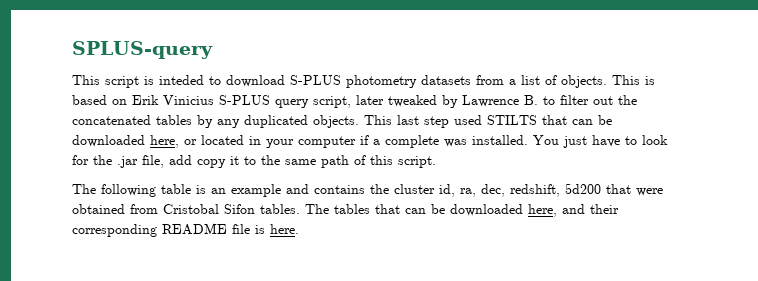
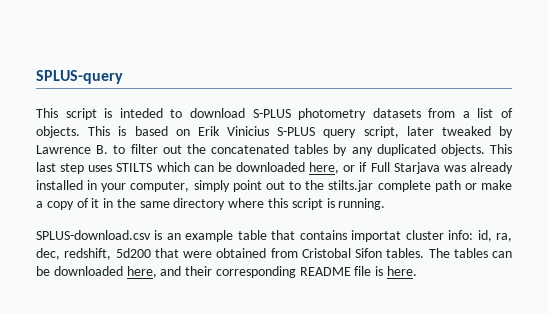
[454,115,567,125] used STILTS that -> [88,162,190,172] uses STILTS which
[201,135,668,148] [72,155,436,168] [72,184,435,197] located in your computer if a complete was installed. You just have to look for the .jar file, add copy it to the same path of this script. // The following table is an example and contains the cluster -> [359,162,514,174] [36,180,512,192] [36,198,386,210] [36,230,474,242] if Full Starjava was already installed in your computer, simply point out to the stilts.jar complete path or make a copy of it in the same directory where this script is running. // SPLUS-download.csv is an example table that contains importat cluster info:
[375,204,400,214] that -> (488, 253) none

